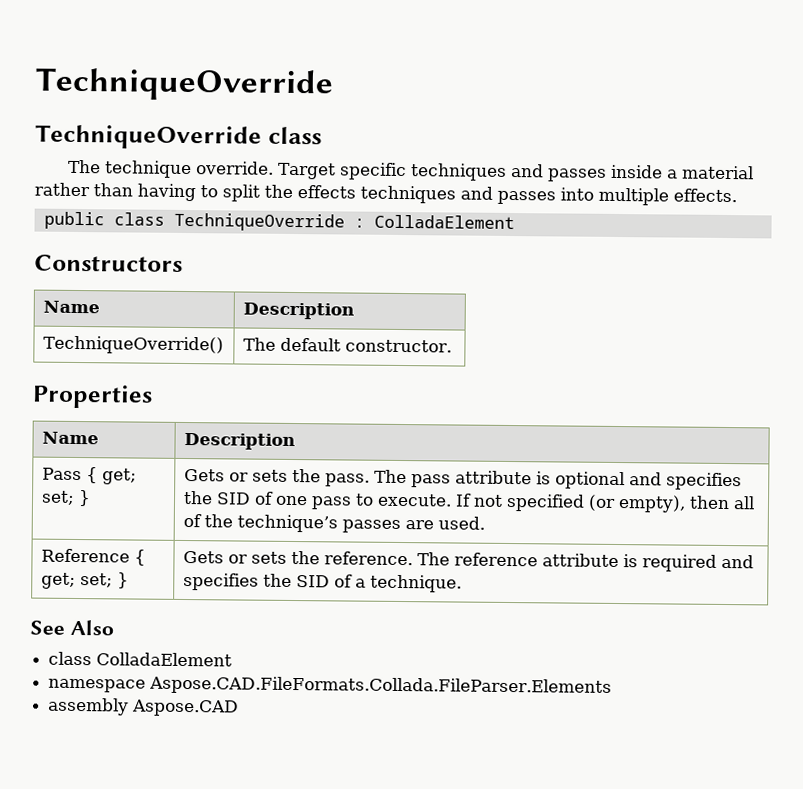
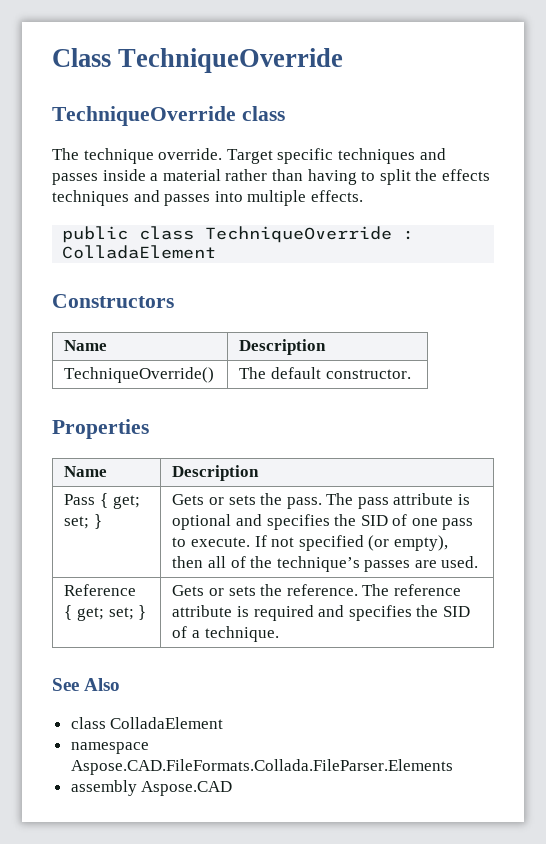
(35, 84) none -> [52,48,111,67] Class

